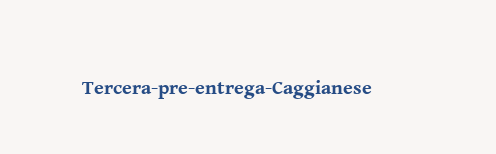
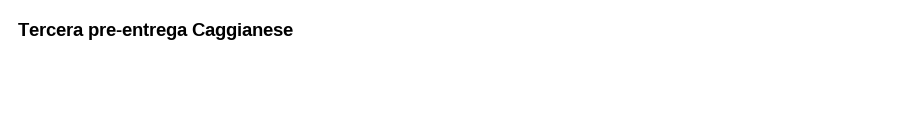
[82,80,372,99] Tercera-pre-entrega-Caggianese -> [18,23,293,40] Tercera pre-entrega Caggianese

